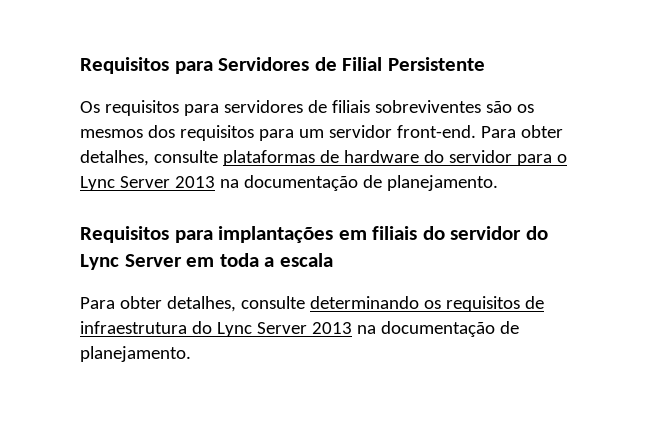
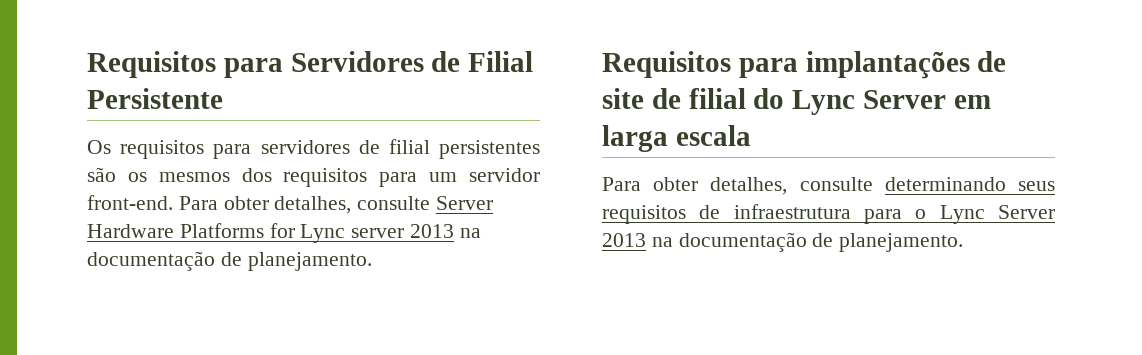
[331,100,481,113] filiais sobreviventes -> [388,139,540,159] filial persistentes
[222,150,512,166] plataformas de hardware do servidor -> [436,196,494,210] [87,223,481,243] [87,251,372,271] [602,51,1007,79] [602,88,991,115] [602,125,751,152] [602,177,1055,195] [602,204,851,224] Server Hardware Platforms for Lync server 2013 na documentação de planejamento. // Requisitos para implantações de site de filial do Lync Server em larga escala // Para obter detalhes, consulte determinando seus requisitos de infraestrutura
[80,226,548,243] [80,253,333,270] [80,296,544,312] [80,321,519,337] [80,346,191,362] // Requisitos para implantações em filiais do servidor do Lync Server em toda a escala // Para obter detalhes, consulte determinando os requisitos de infraestrutura do Lync Server 2013 na documentação de planejamento. -> (964, 242) none

